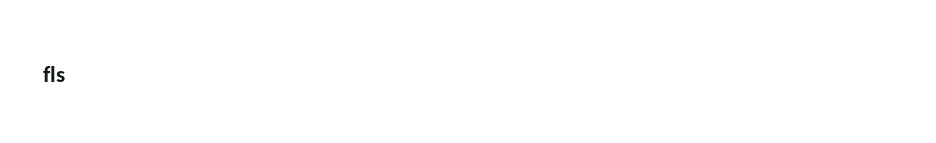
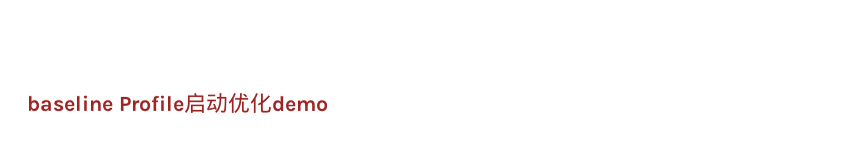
[43,66,65,82] fls -> [26,92,328,114] baseline Profile启动优化demo

